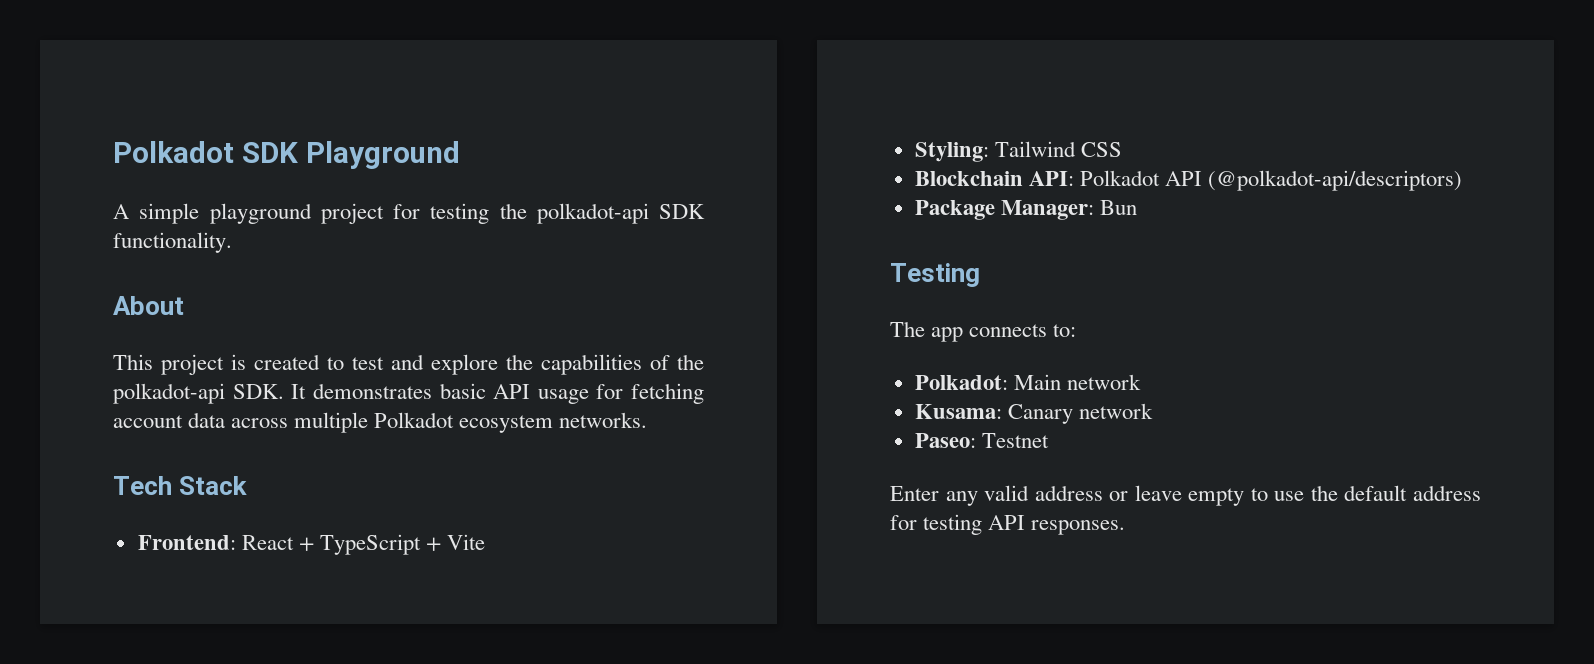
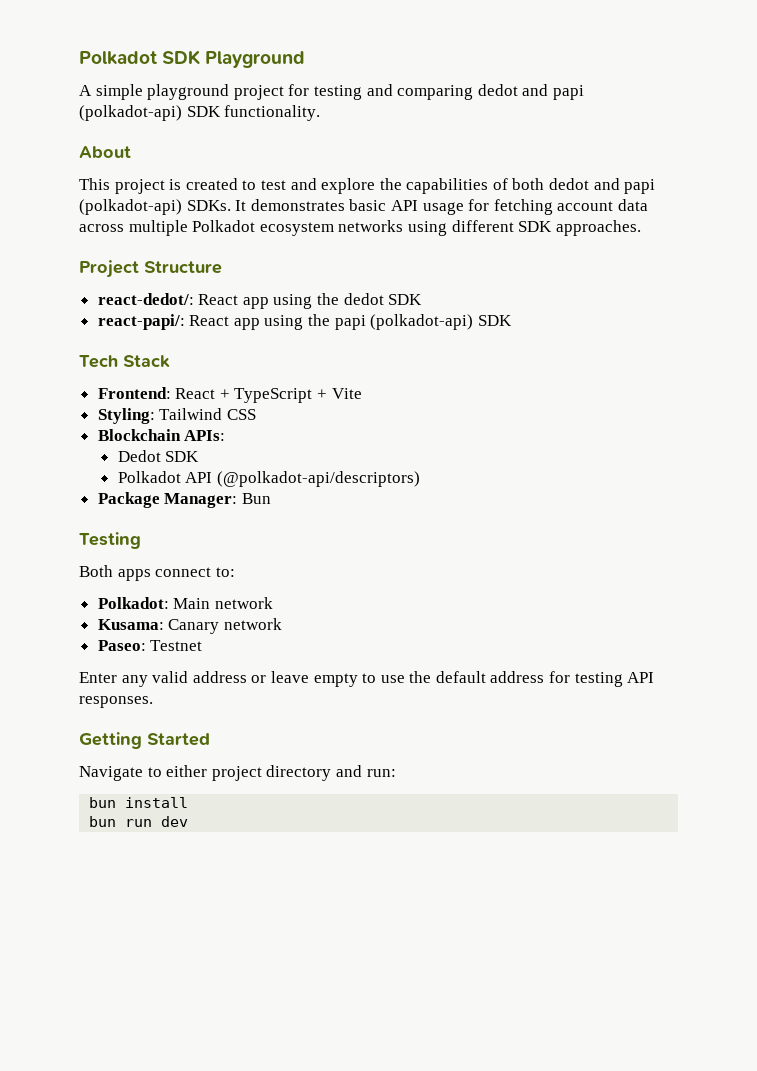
[499,203,649,224] the polkadot-api -> [366,84,584,100] [79,105,182,121] and comparing dedot and papi (polkadot-api)
[677,354,704,370] [113,383,284,404] the polkadot-api SDK. -> [512,178,656,194] [79,199,231,215] both dedot and papi (polkadot-api) SDKs.
[559,412,648,428] networks. -> [338,220,641,236] [79,260,222,278] [97,293,423,309] [97,314,512,330] networks using different SDK approaches. // Project Structure // react-dedot/: React app using the dedot SDK // react-papi/: React app using the papi (polkadot-api) SDK
[1028,171,1074,186] API: -> [184,430,226,441] [117,450,200,462] APIs: // Dedot SDK //
[890,321,1048,342] The app connects -> [79,565,212,581] Both apps connect
(1126, 527) none -> [79,732,210,749] [79,765,396,781] [89,797,189,808] [89,816,189,827] // Getting Started // Navigate to either project directory and run: // bun install // bun run dev

